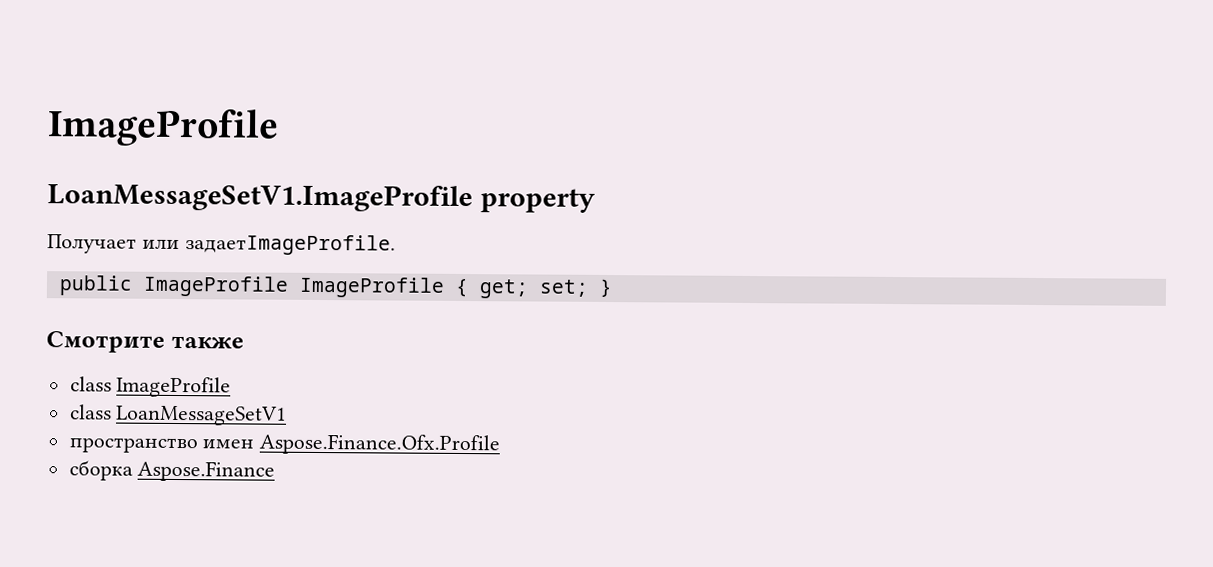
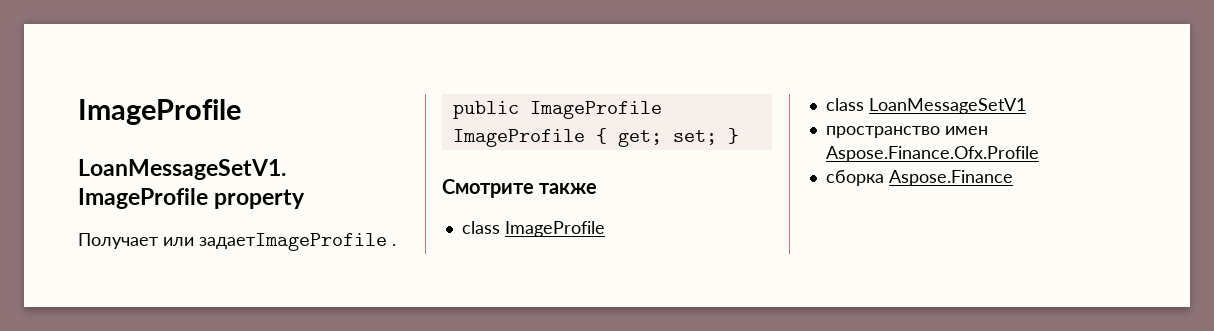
[184,234,396,256] задаетImageProfile. -> [199,233,396,251] задаетImageProfile .

